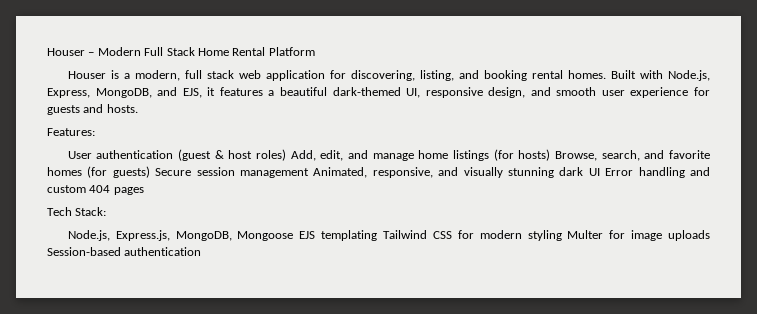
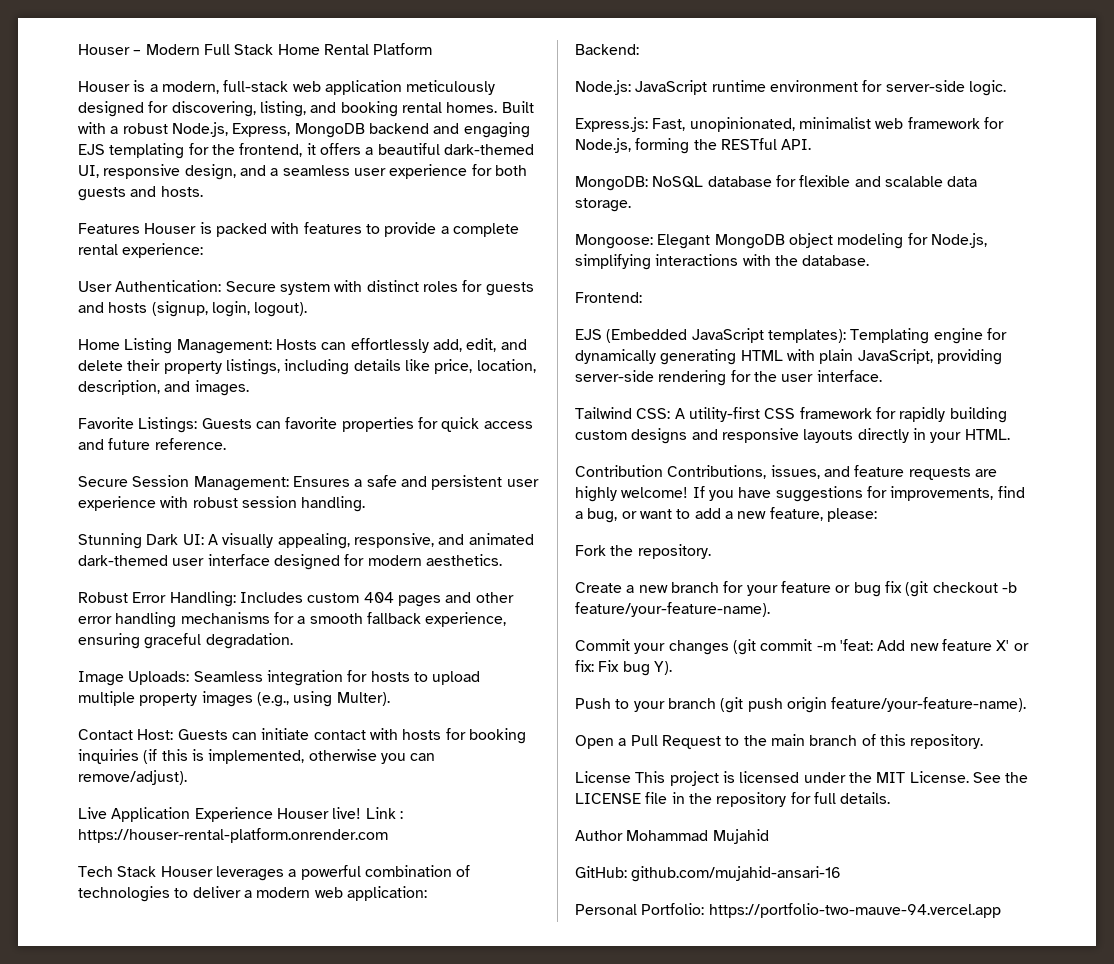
[184,70,325,81] full stack web application -> [223,80,496,95] [78,101,144,117] full-stack web application meticulously designed
[668,70,710,81] [47,87,263,98] Node.js, Express, MongoDB, and EJS, it features -> [110,122,530,138] [78,143,361,159] a robust Node.js, Express, MongoDB backend and engaging EJS templating for the frontend, it offers
[556,87,597,96] smooth -> [270,165,350,176] a seamless
(710, 91) none -> [494,165,527,176] both
[47,128,95,136] [67,149,711,161] [47,166,710,178] [47,185,144,195] [47,207,107,216] [67,230,711,241] [47,247,202,256] Features: // User authentication (guest & host roles) Add, edit, and manage home listings (for hosts) Browse, search, and favorite homes (for guests) Secure session management Animated, responsive, and visually stunning dark UI Error handling and custom 404 pages // Tech Stack: // Node.js, Express.js, MongoDB, Mongoose EJS templating Tailwind CSS for modern styling Multer for image uploads Session-based authentication -> [78,222,519,237] [78,243,204,258] [78,280,534,296] [78,301,308,317] [78,338,527,354] [78,359,536,375] [78,380,249,396] [78,417,533,433] [78,438,226,450] [78,475,539,491] [78,496,366,512] [78,533,534,549] [78,554,502,570] [78,591,514,607] [78,612,507,628] [78,633,293,649] [78,670,481,686] [78,691,390,707] [78,728,526,744] [78,749,436,764] [78,770,187,785] [78,807,403,822] [78,828,388,843] [78,865,471,881] [78,886,427,902] [575,44,639,55] [575,80,1006,96] [575,117,1004,132] [575,138,812,154] [575,175,978,191] [575,198,631,212] [575,233,987,249] [575,254,870,270] [575,292,642,303] [575,328,1007,344] [575,349,1002,365] [575,370,882,386] [575,407,1007,423] [575,428,1010,444] [575,465,997,480] [575,486,1025,502] [575,507,877,523] [575,544,711,559] [575,581,1017,597] [575,602,770,617] [575,639,1029,655] [575,660,672,676] [575,697,1027,713] [575,734,984,749] [575,771,1029,786] [575,792,891,807] [575,829,769,844] [575,866,842,882] [575,903,1001,918] Features Houser is packed with features to provide a complete rental experience: // User Authentication: Secure system with distinct roles for guests and hosts (signup, login, logout). // Home Listing Management: Hosts can effortlessly add, edit, and delete their property listings, including details like price, location, description, and images. // Favorite Listings: Guests can favorite properties for quick access and future reference. // Secure Session Management: Ensures a safe and persistent user experience with robust session handling. // Stunning Dark UI: A visually appealing, responsive, and animated dark-themed user interface designed for modern aesthetics. // Robust Error Handling: Includes custom 404 pages and other error handling mechanisms for a smooth fallback experience, ensuring graceful degradation. // Image Uploads: Seamless integration for hosts to upload multiple property images (e.g., using Multer). // Contact Host: Guests can initiate contact with hosts for booking inquiries (if this is implemented, otherwise you can remove/adjust). // Live Application Experience Houser live! Link : https://houser-rental-platform.onrender.com // Tech Stack Houser leverages a powerful combination of technologies to deliver a modern web application: // Backend: // Node.js: JavaScript runtime environment for server-side logic. // Express.js: Fast, unopinionated, minimalist web framework for Node.js, forming the RESTful API. // MongoDB: NoSQL database for flexible and scalable data storage. // Mongoose: Elegant MongoDB object modeling for Node.js, simplifying interactions with the database. // Frontend: // EJS (Embedded JavaScript templates): Templating engine for dynamically generating HTML with plain JavaScript, providing server-side rendering for the user interface. // Tailwind CSS: A utility-first CSS framework for rapidly building custom designs and responsive layouts directly in your HTML. // Contribution Contributions, issues, and feature requests are highly welcome! If you have suggestions for improvements, find a bug, or want to add a new feature, please: // Fork the repository. // Create a new branch for your feature or bug fix (git checkout -b feature/your-feature-name). // Commit your changes (git commit -m 'feat: Add new feature X' or fix: Fix bug Y). // Push to your branch (git push origin feature/your-feature-name). // Open a Pull Request to the main branch of this repository. // License This project is licensed under the MIT License. See the LICENSE file in the repository for full details. // Author Mohammad Mujahid // GitHub: github.com/mujahid-ansari-16 // Personal Portfolio: https://portfolio-two-mauve-94.vercel.app

